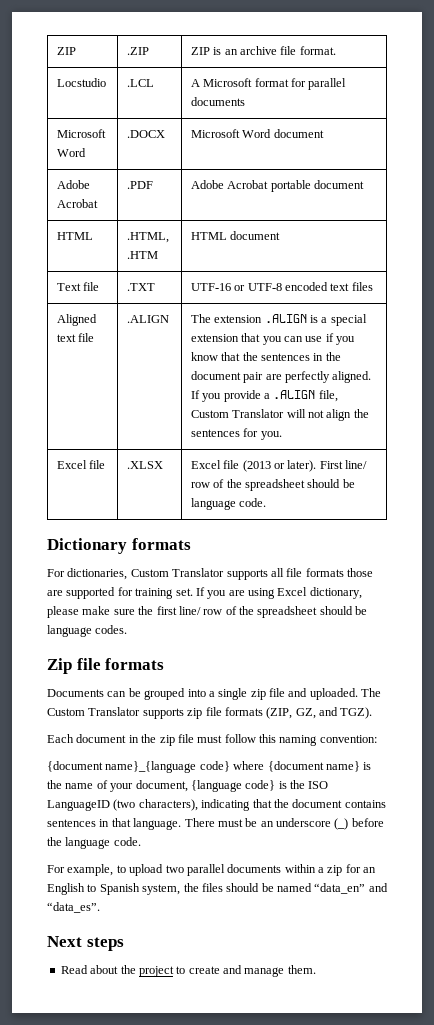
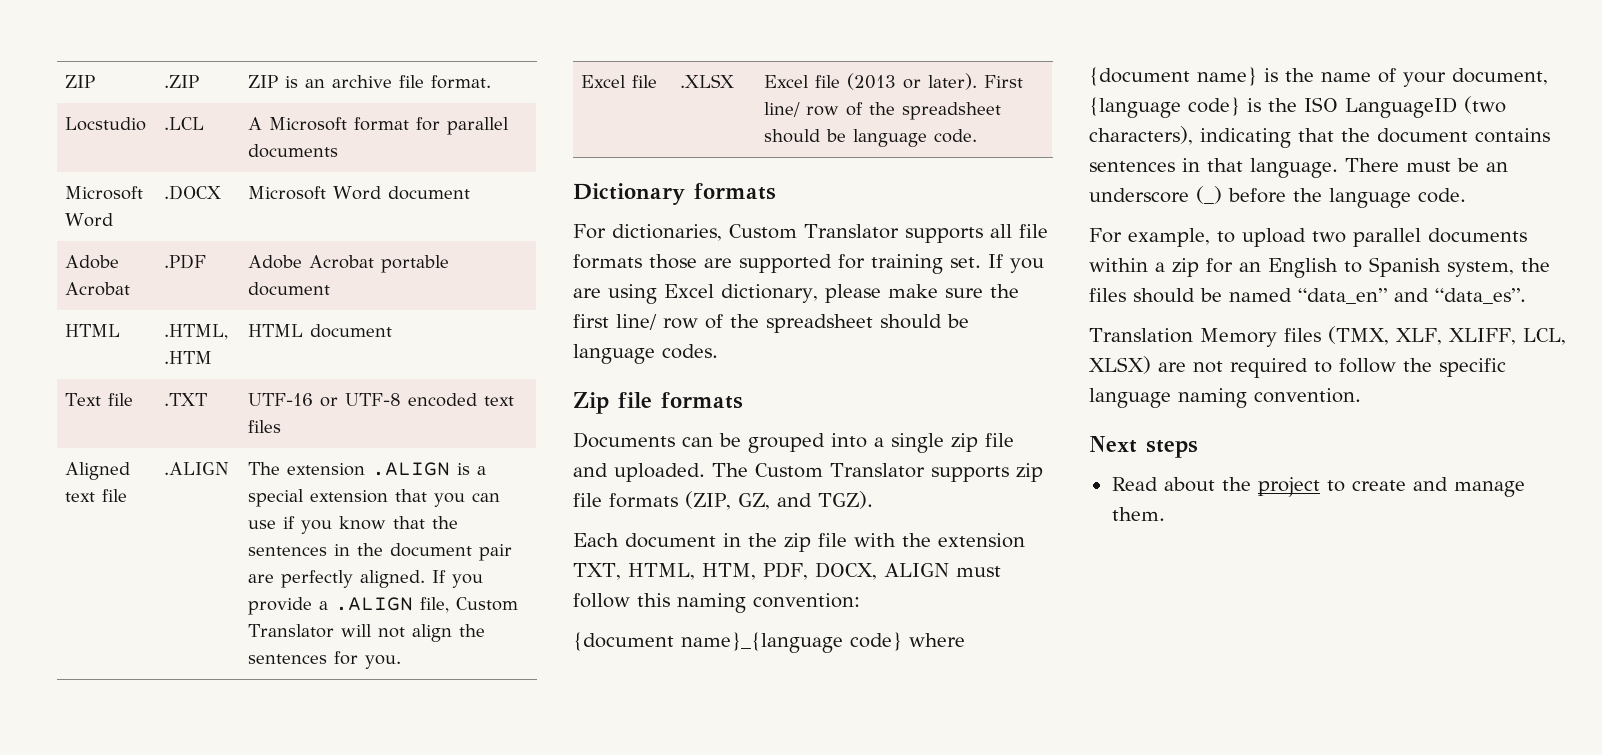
(194, 738) none -> [854,533,1025,548] [573,562,949,580] with the extension TXT, HTML, HTM, PDF, DOCX, ALIGN
(100, 907) none -> [1089,326,1566,347] [1089,356,1506,378] [1089,388,1361,408] // Translation Memory files (TMX, XLF, XLIFF, LCL, XLSX) are not required to follow the specific language naming convention.

